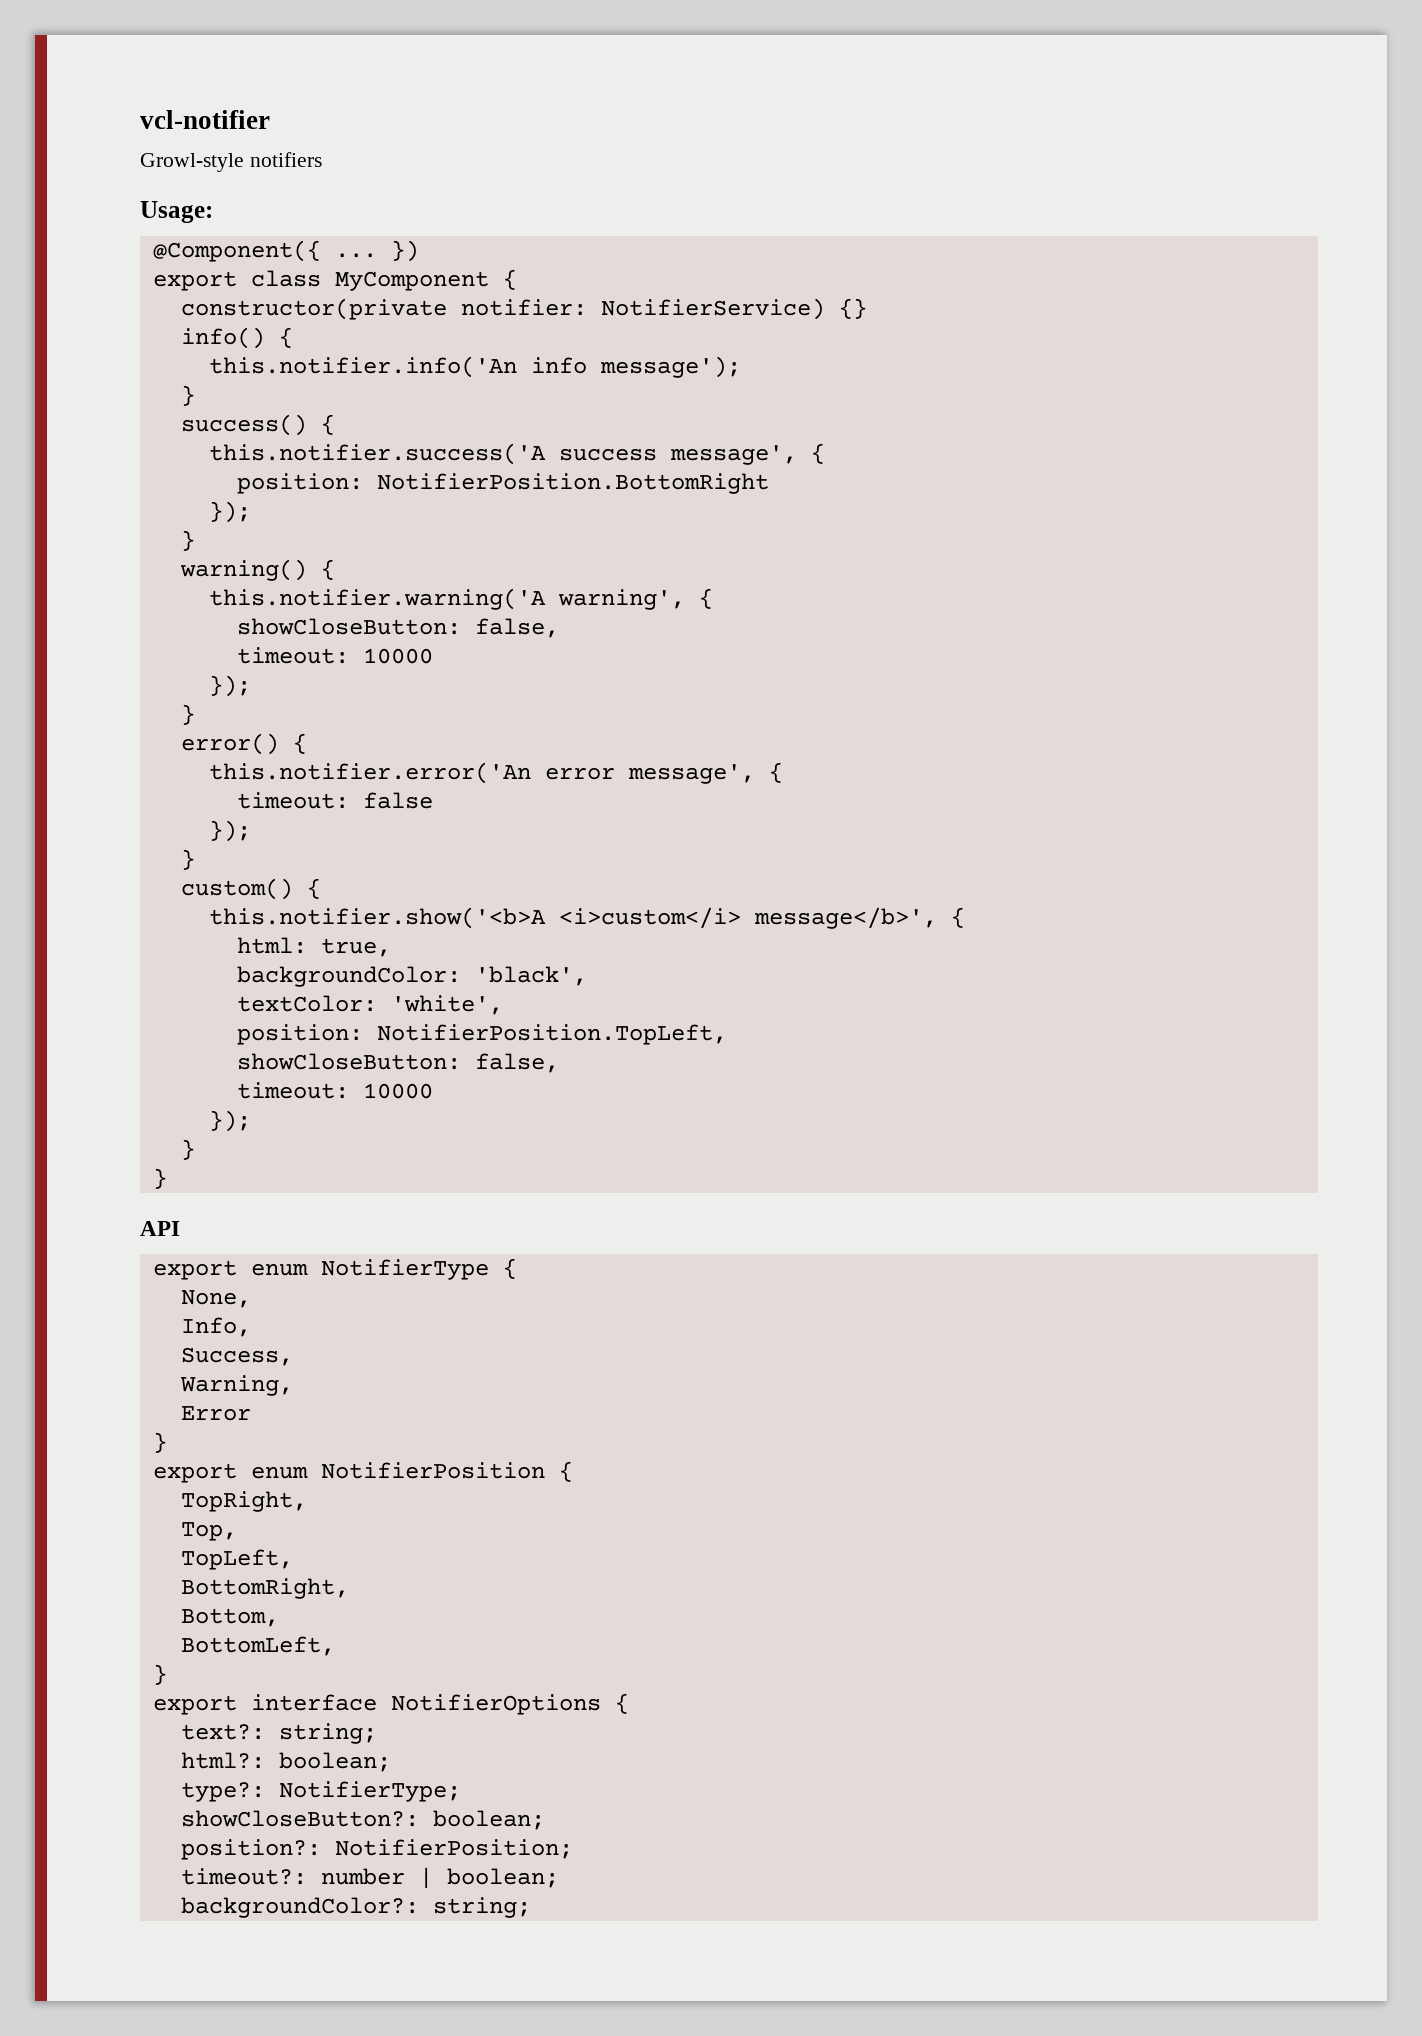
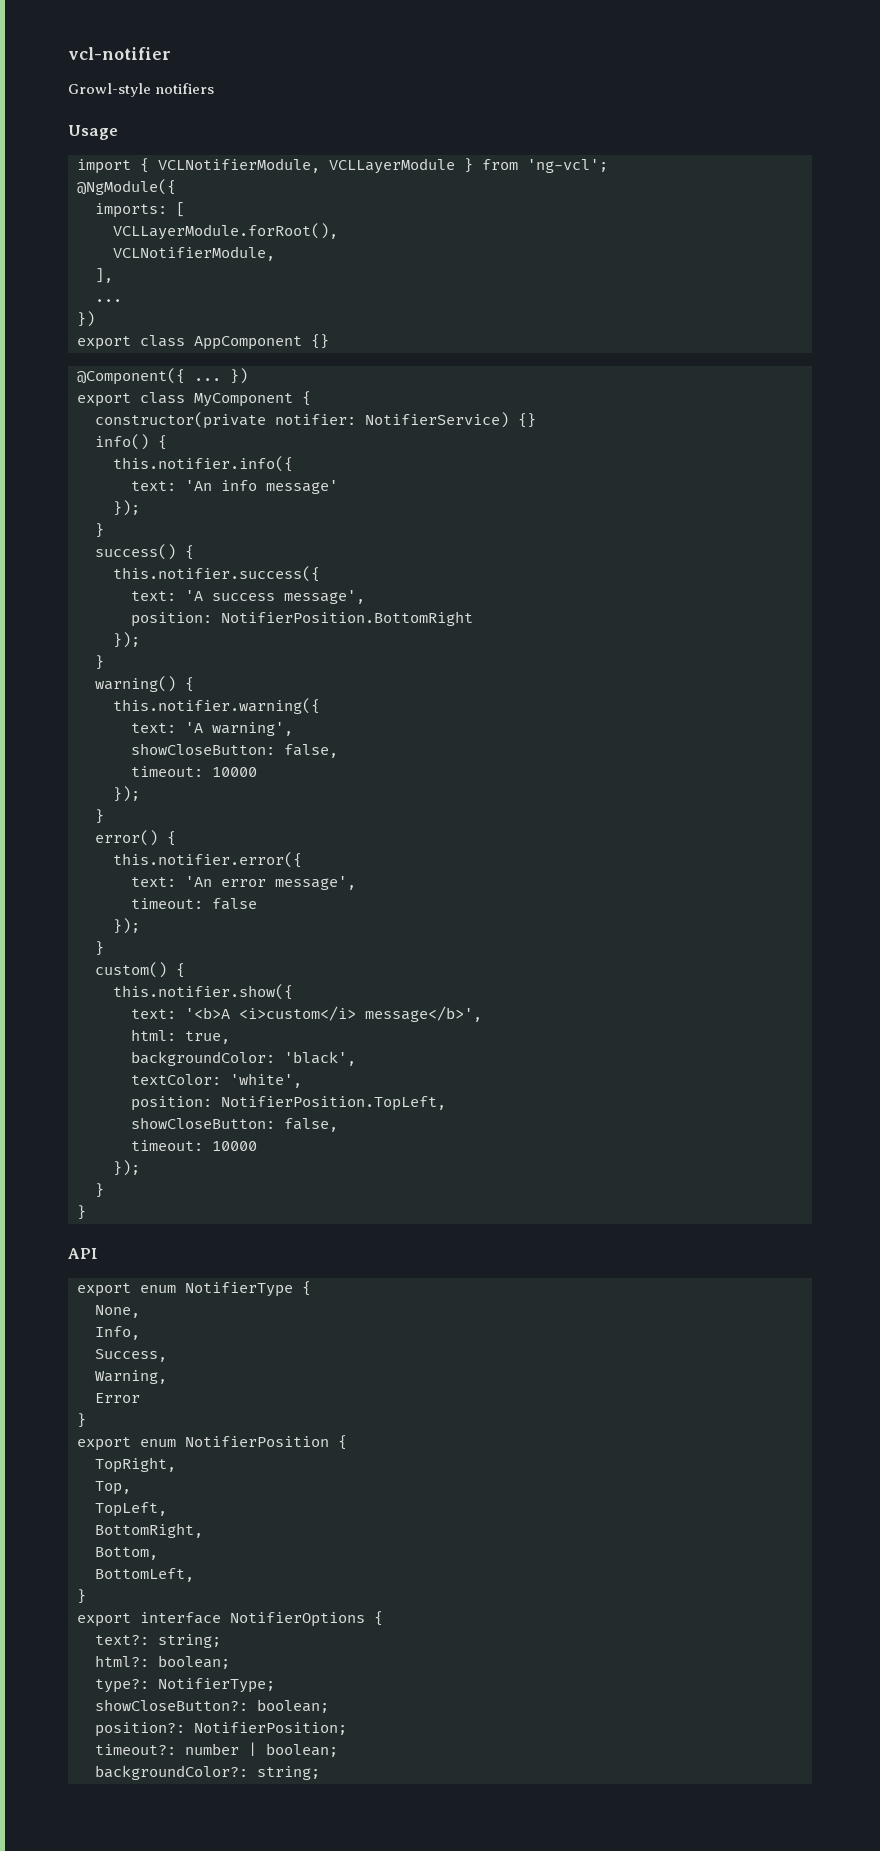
[140,201,213,223] Usage: -> [68,125,118,140] [77,158,608,174] [77,179,176,195] [95,202,185,218] [113,223,338,240] [113,246,275,261] [95,268,113,283] [95,299,122,302] [77,311,95,327] [77,334,329,350] Usage // import { VCLNotifierModule, VCLLayerModule } from 'ng-vcl'; // @NgModule({ // imports: [ // VCLLayerModule.forRoot(), // VCLNotifierModule, // ], // ... // }) // export class AppComponent {}
[208,356,741,378] this.notifier.info('An info message'); -> [113,456,293,472] [131,480,338,494] [113,500,140,516] this.notifier.info({ // text: 'An info message' // });
[208,443,546,465] this.notifier.success('A -> [113,566,320,582] [131,590,203,601] this.notifier.success({ // text: 'A
[810,443,825,464] { -> (365, 597) none
[208,588,546,610] this.notifier.warning('A -> [113,698,320,714] [131,722,203,733] this.notifier.warning({ // text: 'A
[698,588,713,609] { -> (293, 729) none
[208,762,531,784] this.notifier.error('An -> [113,852,302,868] [131,876,212,887] this.notifier.error({ // text: 'An
[768,762,783,783] { -> (356, 883) none
[208,907,546,929] this.notifier.show('<b>A -> [113,984,293,1000] [131,1007,230,1019] this.notifier.show({ // text: '<b>A
[950,907,965,928] { -> (482, 1014) none

